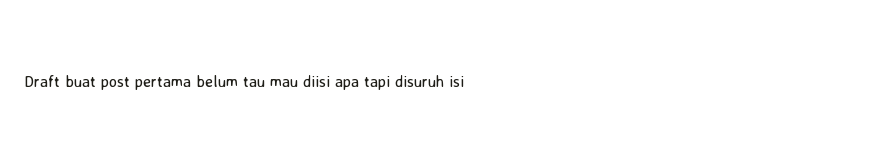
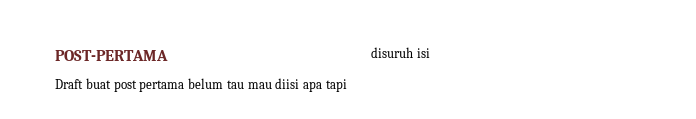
(24, 81) none -> [55,50,168,61] POST-PERTAMA //

